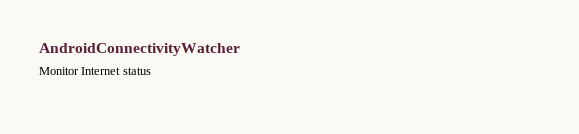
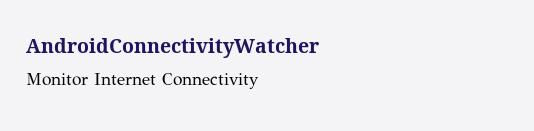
[122,67,151,75] status -> [162,73,259,89] Connectivity

